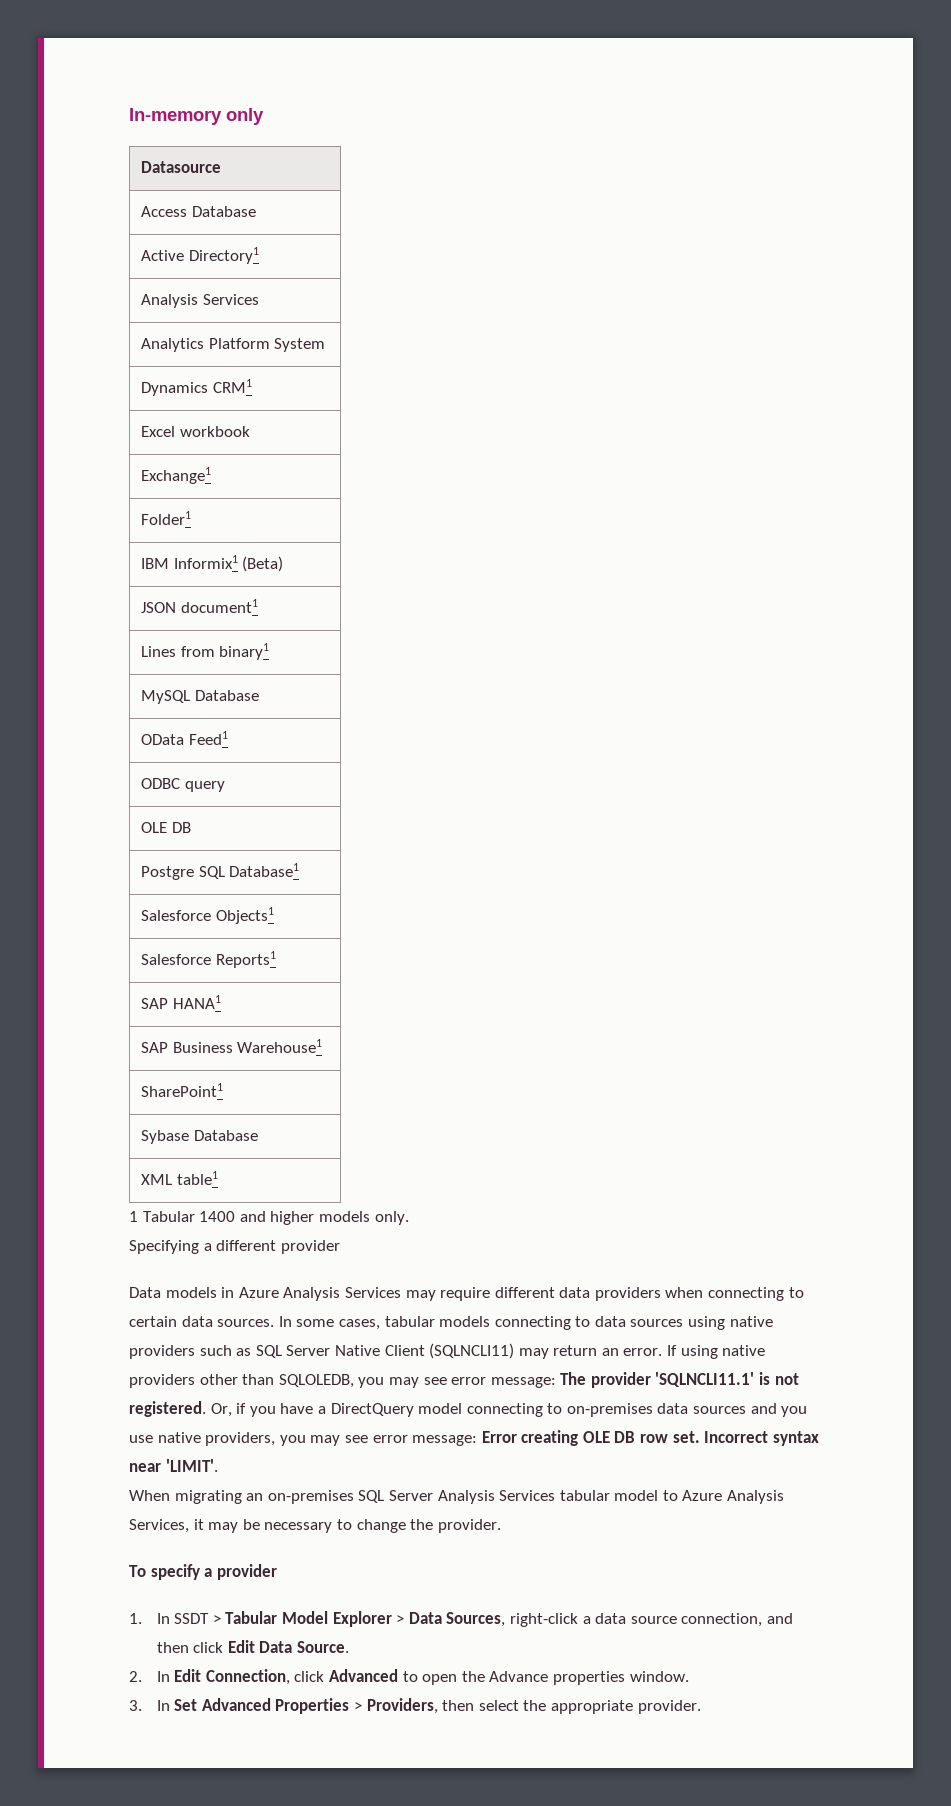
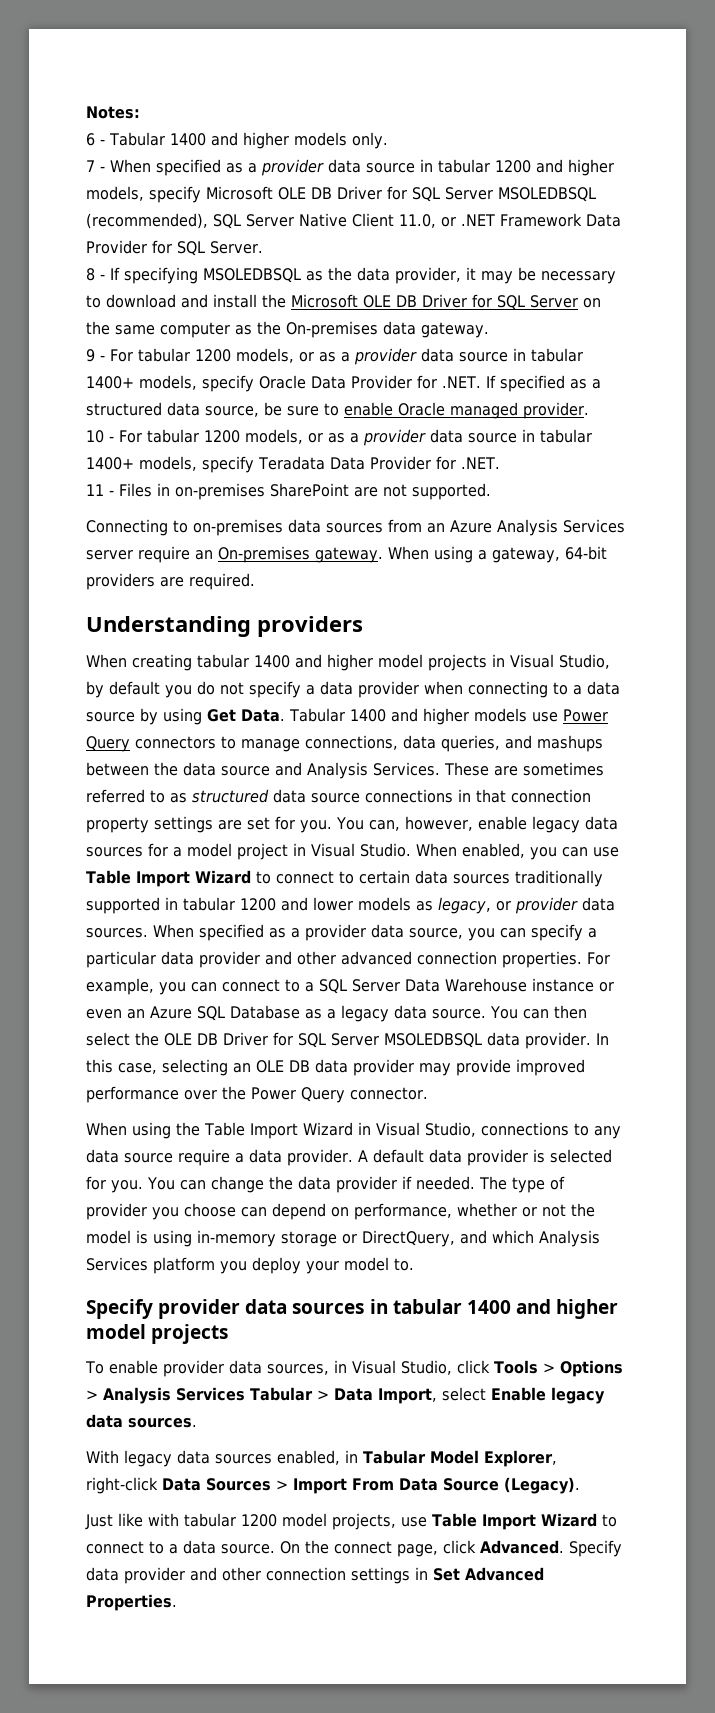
[129,108,264,125] [141,161,222,173] [141,206,256,217] [141,247,259,264] [141,294,259,308] [141,338,326,352] [141,379,252,396] [141,426,250,437] [141,467,212,484] [141,511,192,525] [141,555,284,572] [141,599,258,613] [141,643,270,660] [141,690,259,704] [141,731,228,745] [141,778,225,792] [141,822,191,833] [141,863,300,880] [141,907,274,924] [141,951,276,968] [141,995,221,1009] [141,1039,323,1053] [141,1083,224,1097] [141,1130,258,1144] [141,1171,218,1185] [129,1211,138,1222] In-memory only // Datasource // Access Database // Active Directory1 // Analysis Services // Analytics Platform System // Dynamics CRM1 // Excel workbook // Exchange1 // Folder1 // IBM Informix1 (Beta) // JSON document1 // Lines from binary1 // MySQL Database // OData Feed1 // ODBC query // OLE DB // Postgre SQL Database1 // Salesforce Objects1 // Salesforce Reports1 // SAP HANA1 // SAP Business Warehouse1 // SharePoint1 // Sybase Database // XML table1 // 1 -> [86,106,140,119] [86,133,105,146] Notes: // 6 -
[129,1240,340,1254] [129,1287,804,1301] [129,1316,773,1330] [129,1343,766,1359] [129,1372,799,1388] [129,1401,808,1417] [129,1430,819,1446] [129,1459,218,1472] [129,1490,785,1504] [129,1519,189,1533] Specifying a different provider // Data models in Azure Analysis Services may require different data providers when connecting to certain data sources. In some cases, tabular models connecting to data sources using native providers such as SQL Server Native Client (SQLNCLI11) may return an error. If using native providers other than SQLOLEDB, you may see error message: The provider 'SQLNCLI11.1' is not registered. Or, if you have a DirectQuery model connecting to on-premises data sources and you use native providers, you may see error message: Error creating OLE DB row set. Incorrect syntax near 'LIMIT'. // When migrating an on-premises SQL Server Analysis Services tabular model to Azure Analysis Services, -> [86,159,614,176] [86,186,596,203] [86,213,621,229] [86,240,263,256] [86,267,461,284] 7 - When specified as a provider data source in tabular 1200 and higher models, specify Microsoft OLE DB Driver for SQL Server MSOLEDBSQL (recommended), SQL Server Native Client 11.0, or .NET Framework Data Provider for SQL Server. // 8 - If specifying MSOLEDBSQL as the data provider,
[356,1519,501,1533] [129,1564,277,1580] [129,1611,793,1627] [156,1640,349,1653] [129,1669,689,1685] [129,1698,701,1714] change the provider. // To specify a provider // 1. In SSDT > Tabular Model Explorer > Data Sources, right-click a data source connection, and then click Edit Data Source. // 2. In Edit Connection, click Advanced to open the Advance properties window. // 3. In Set Advanced Properties > Providers, then select the appropriate provider. -> [106,294,601,310] [86,321,489,338] [86,348,583,365] [86,375,601,392] [86,402,589,419] [86,429,592,446] [86,456,500,473] [86,483,491,500] [86,519,625,536] [86,546,607,563] [86,573,255,590] [86,616,363,637] [86,654,610,671] [86,681,620,698] [86,708,608,725] [86,735,603,752] [86,762,604,779] [86,789,591,803] [86,816,618,833] [86,843,619,860] [86,870,603,887] [86,897,615,914] [86,924,597,941] [86,951,610,968] [86,978,614,995] [86,1005,587,1022] [86,1032,609,1049] [86,1059,585,1076] [86,1086,428,1103] [86,1122,621,1139] [86,1149,612,1166] [86,1176,565,1193] [86,1203,595,1220] [86,1230,600,1247] [86,1257,414,1274] [86,1299,619,1319] [86,1324,229,1344] [85,1360,623,1377] [86,1387,605,1404] [86,1414,197,1428] [86,1450,557,1467] [86,1477,580,1494] [85,1513,617,1530] [86,1540,622,1557] [86,1567,544,1584] [86,1594,177,1611] download and install the Microsoft OLE DB Driver for SQL Server on the same computer as the On-premises data gateway. // 9 - For tabular 1200 models, or as a provider data source in tabular 1400+ models, specify Oracle Data Provider for .NET. If specified as a structured data source, be sure to enable Oracle managed provider. // 10 - For tabular 1200 models, or as a provider data source in tabular 1400+ models, specify Teradata Data Provider for .NET. // 11 - Files in on-premises SharePoint are not supported. // Connecting to on-premises data sources from an Azure Analysis Services server require an On-premises gateway. When using a gateway, 64-bit providers are required. // Understanding providers // When creating tabular 1400 and higher model projects in Visual Studio, by default you do not specify a data provider when connecting to a data source by using Get Data. Tabular 1400 and higher models use Power Query connectors to manage connections, data queries, and mashups between the data source and Analysis Services. These are sometimes referred to as structured data source connections in that connection property settings are set for you. You can, however, enable legacy data sources for a model project in Visual Studio. When enabled, you can use Table Import Wizard to connect to certain data sources traditionally supported in tabular 1200 and lower models as legacy, or provider data sources. When specified as a provider data source, you can specify a particular data provider and other advanced connection properties. For example, you can connect to a SQL Server Data Warehouse instance or even an Azure SQL Database as a legacy data source. You can then select the OLE DB Driver for SQL Server MSOLEDBSQL data provider. In this case, selecting an OLE DB data provider may provide improved performance over the Power Query connector. // When using the Table Import Wizard in Visual Studio, connections to any data source require a data provider. A default data provider is selected for you. You can change the data provider if needed. The type of provider you choose can depend on performance, whether or not the model is using in-memory storage or DirectQuery, and which Analysis Services platform you deploy your model to. // Specify provider data sources in tabular 1400 and higher model projects // To enable provider data sources, in Visual Studio, click Tools > Options > Analysis Services Tabular > Data Import, select Enable legacy data sources. // With legacy data sources enabled, in Tabular Model Explorer, right-click Data Sources > Import From Data Source (Legacy). // Just like with tabular 1200 model projects, use Table Import Wizard to connect to a data source. On the connect page, click Advanced. Specify data provider and other connection settings in Set Advanced Properties.

